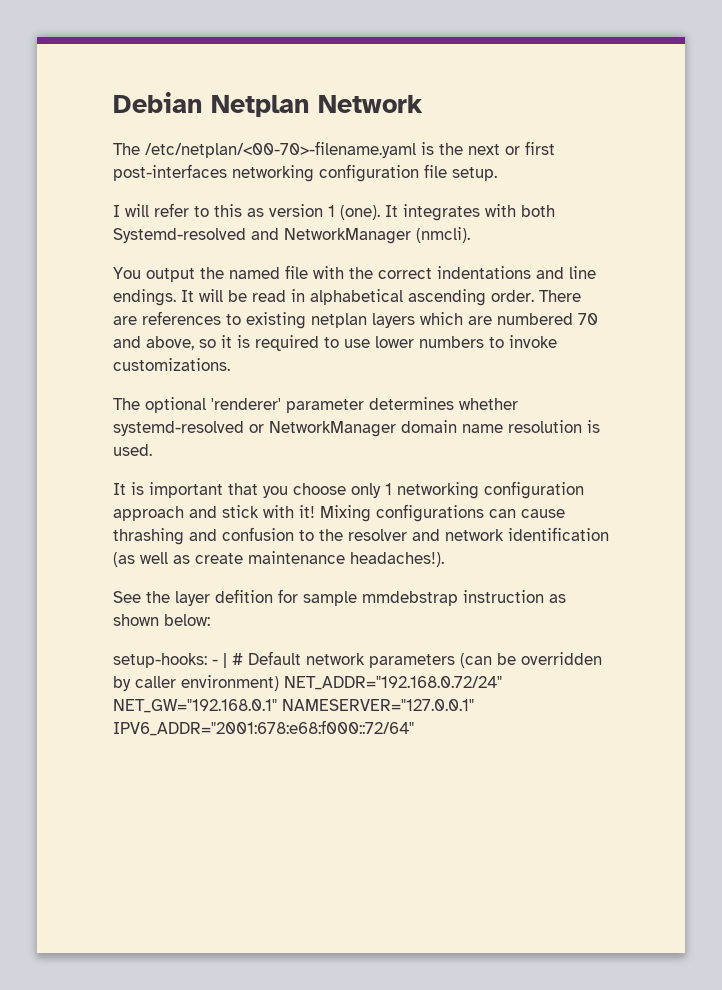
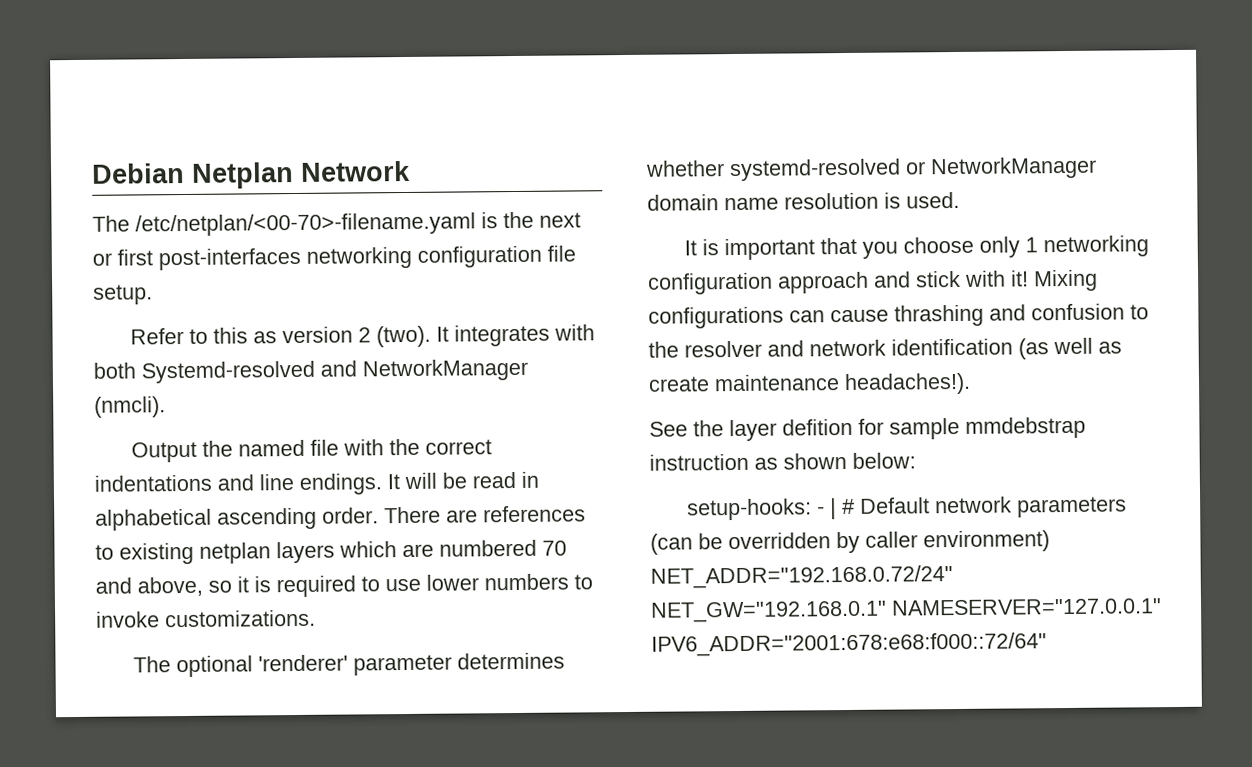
[113,203,189,217] I will refer -> [129,328,184,345] Refer
[328,205,380,220] 1 (one). -> [357,325,431,348] 2 (two).
[113,267,195,282] You output -> [130,441,197,463] Output

